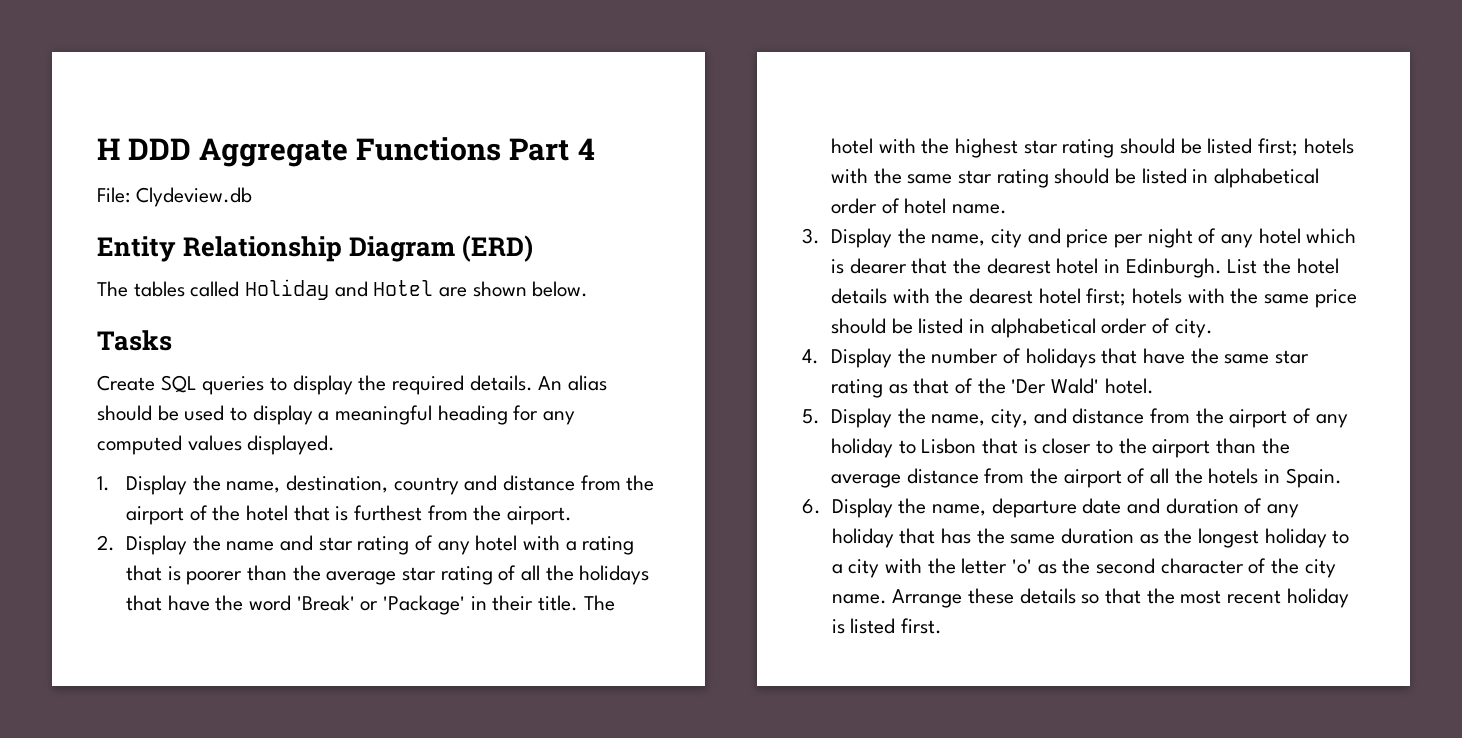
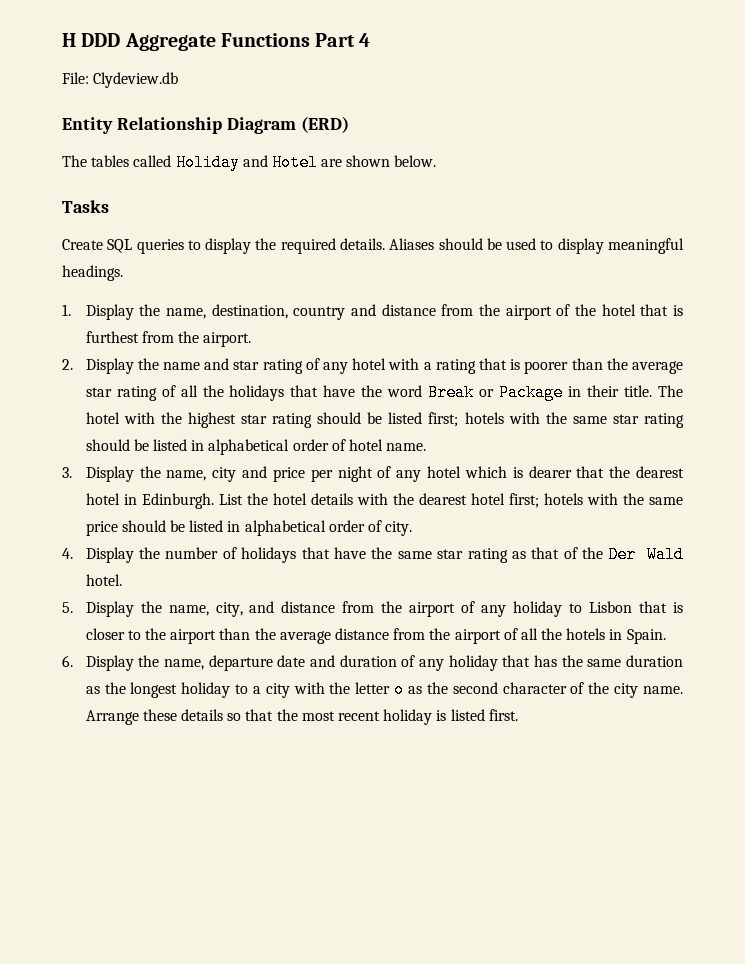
[538,375,608,391] An alias -> [389,238,435,250] Aliases
[318,405,576,425] [97,435,336,455] a meaningful heading for any computed values displayed. -> [607,238,684,254] [62,265,123,281] meaningful headings.
[296,595,465,615] 'Break' or 'Package' -> [428,384,564,401] Break or Package
[1011,378,1099,394] 'Der Wald' -> [608,546,684,563] Der Wald
[1011,559,1032,574] 'o' -> [394,681,405,698] o

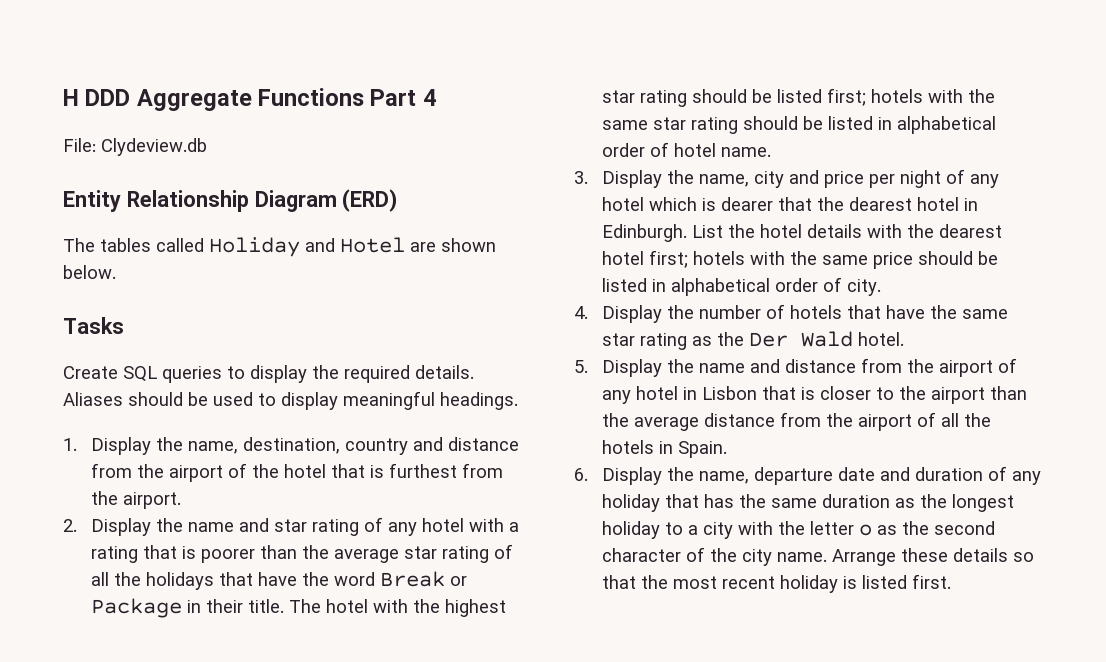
[241,547,297,563] holidays -> [790,305,843,319] hotels
[531,547,578,559] that of -> (713, 341) none
[168,602,243,617] name, city, -> [699,363,746,373] name
[513,601,583,617] holiday to -> [636,386,698,400] hotel in

